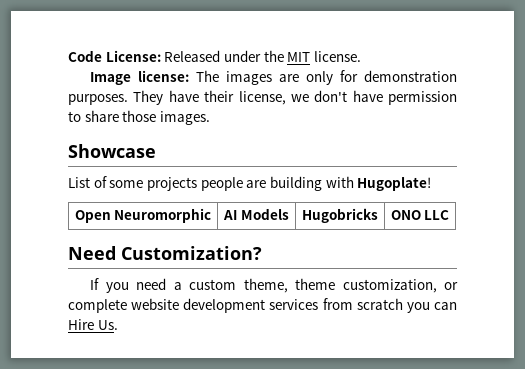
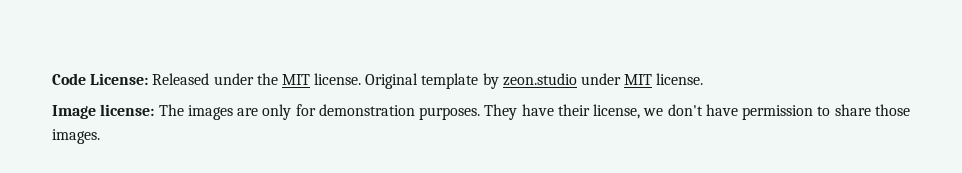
(361, 56) none -> [365,73,704,89] Original template by zeon.studio under MIT license.
[68,144,156,158] [68,176,432,191] [74,208,212,223] [223,208,289,220] [302,208,378,223] [390,210,450,220] [68,246,262,260] [90,278,458,293] [68,298,458,313] [68,319,118,330] // Showcase // List of some projects people are building with Hugoplate! // Open Neuromorphic | AI Models | Hugobricks | ONO LLC // Need Customization? // If you need a custom theme, theme customization, or complete website development services from scratch you can Hire Us. -> (100, 136) none

